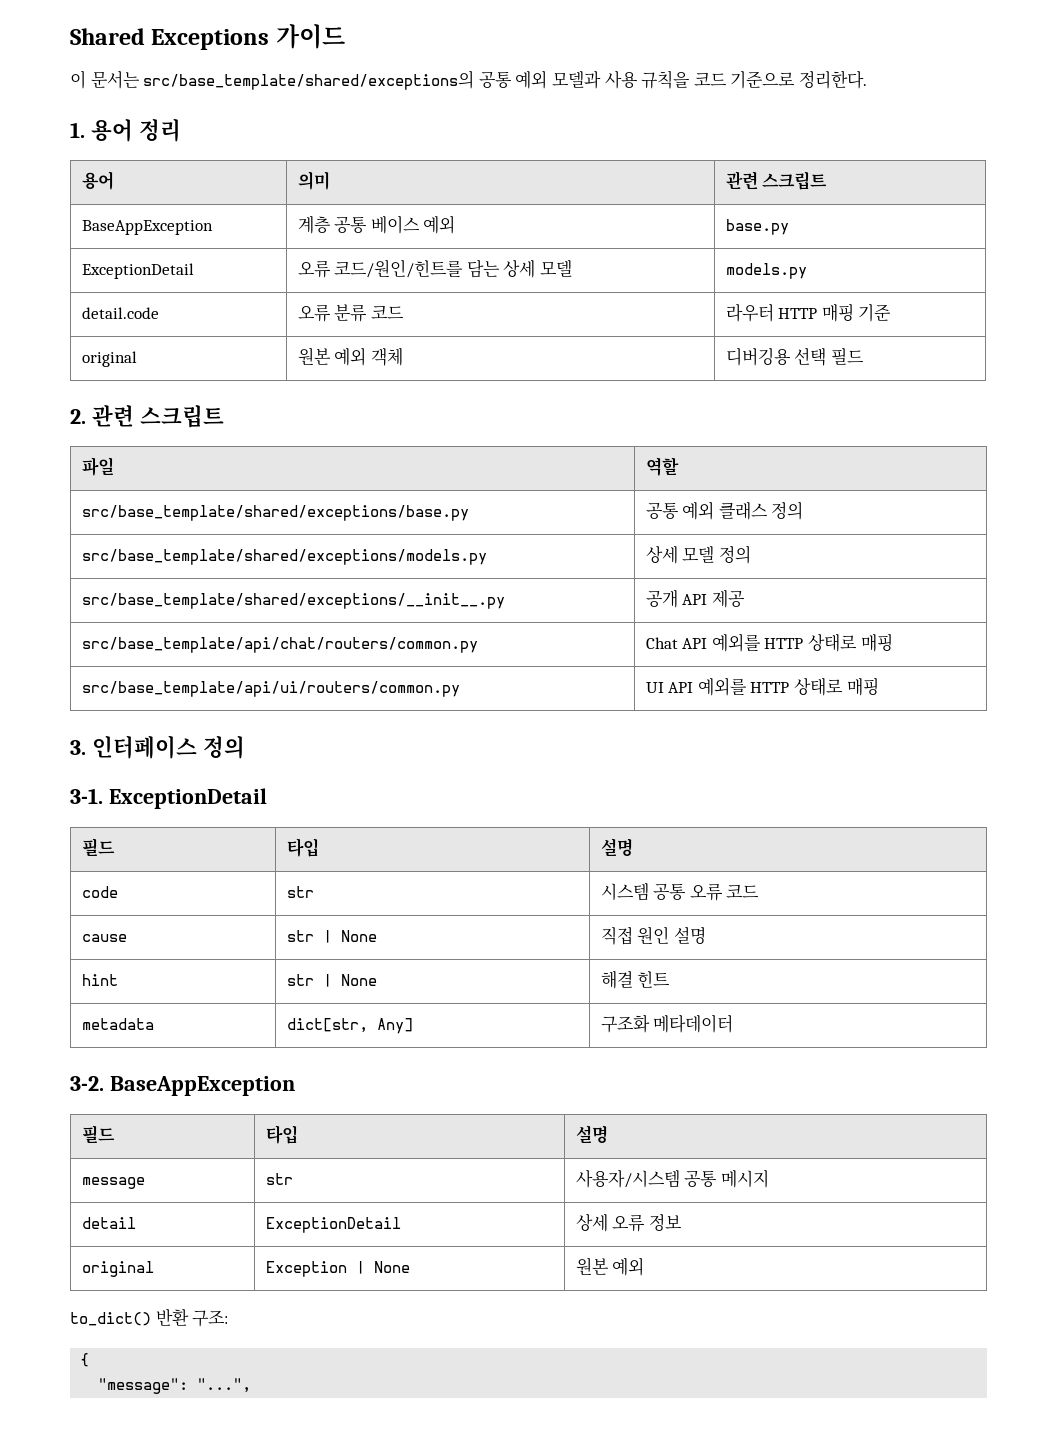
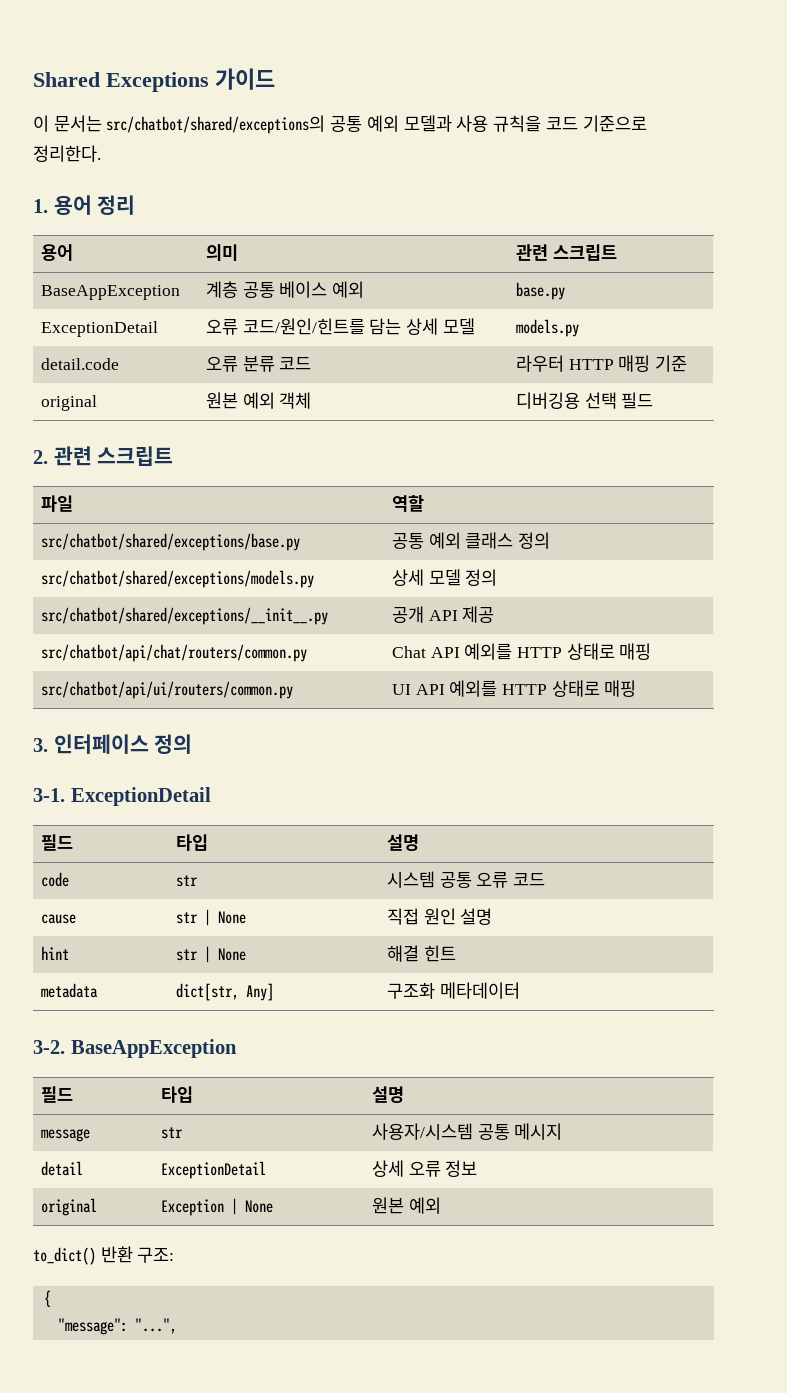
[143,70,475,90] src/base_template/shared/exceptions의 -> [106,115,326,134] src/chatbot/shared/exceptions의
[81,505,469,521] src/base_template/shared/exceptions/base.py -> [40,533,300,551] src/chatbot/shared/exceptions/base.py
[81,549,487,565] src/base_template/shared/exceptions/models.py -> [40,570,314,588] src/chatbot/shared/exceptions/models.py
[81,593,505,609] src/base_template/shared/exceptions/__init__.py -> [40,607,328,625] src/chatbot/shared/exceptions/__init__.py
[81,637,478,653] src/base_template/api/chat/routers/common.py -> [40,644,307,662] src/chatbot/api/chat/routers/common.py
[81,681,460,697] src/base_template/api/ui/routers/common.py -> [40,681,293,699] src/chatbot/api/ui/routers/common.py

